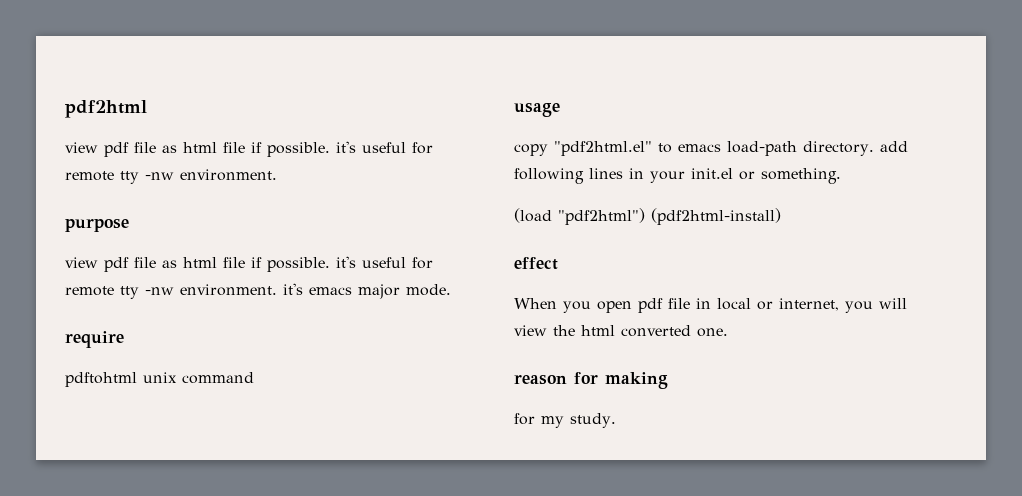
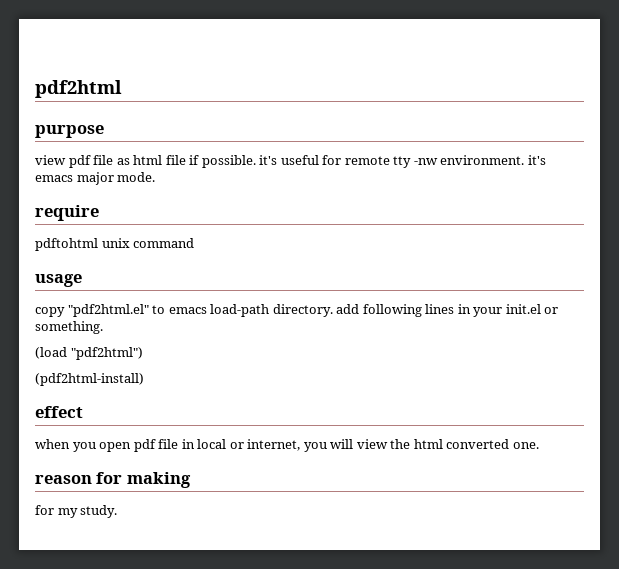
[65,141,433,157] [65,169,277,184] // view pdf file as html file if possible. it's useful for remote tty -nw environment. -> (122, 89) none
(645, 216) none -> (143, 353) //
[514,298,557,309] When -> [35,439,70,449] when

